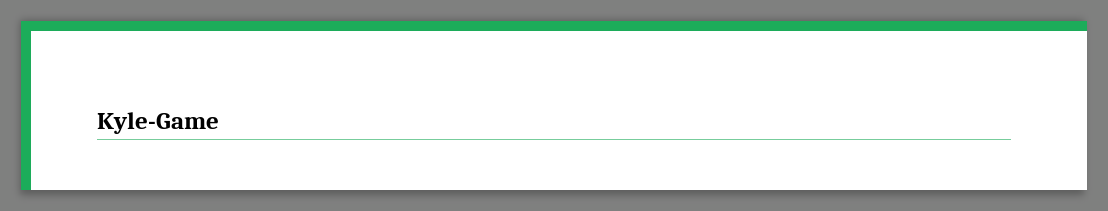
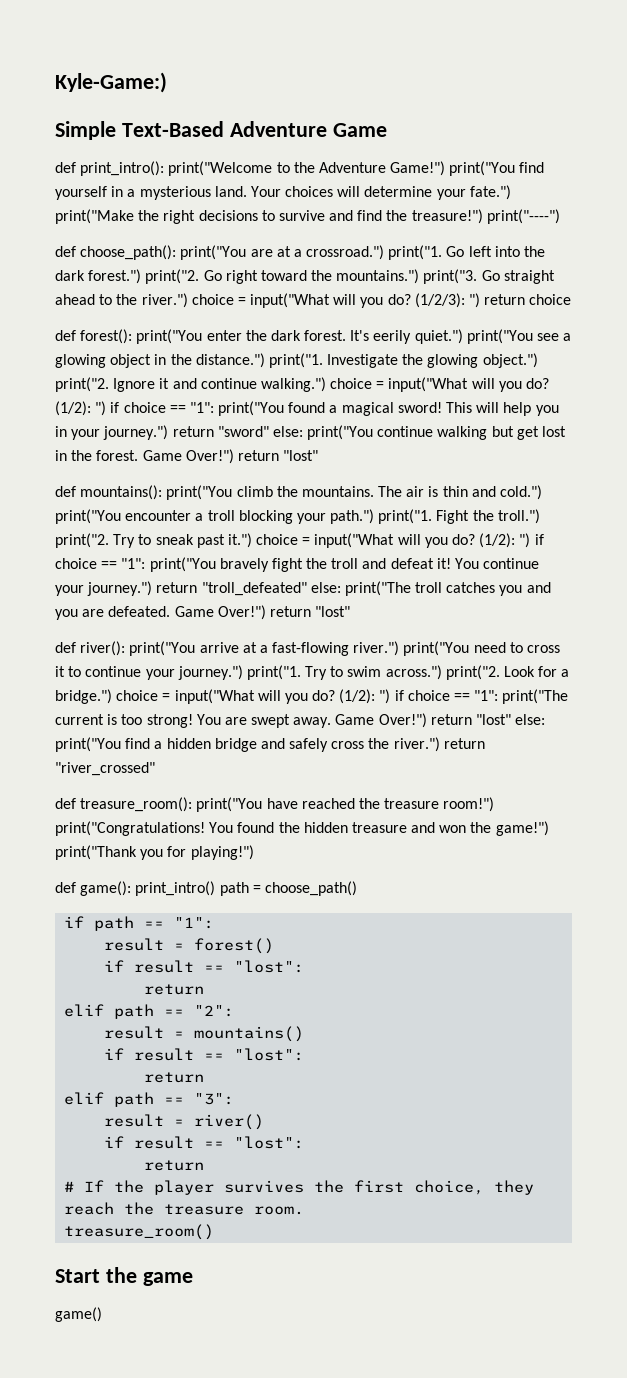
[97,112,219,134] Kyle-Game -> [55,72,167,93] [55,121,387,140] [55,161,545,176] [55,185,511,200] [55,209,560,224] [55,245,546,260] [55,269,555,284] [55,293,572,308] [55,329,572,344] [55,353,538,368] [55,377,550,392] [55,401,559,416] [55,425,567,440] [55,449,319,464] [55,485,543,500] [55,509,540,524] [55,533,544,548] [55,557,540,572] [55,581,551,596] [55,605,351,620] [55,641,561,656] [55,665,570,680] [55,689,569,704] [55,713,546,728] [55,737,485,752] [55,762,155,776] [55,797,495,812] [55,821,549,836] [55,845,254,860] [55,881,357,896] [64,916,215,931] [104,938,275,954] [104,960,305,973] [144,984,205,995] [64,1004,235,1019] [104,1026,305,1042] [104,1048,305,1061] [144,1072,205,1083] [64,1092,235,1107] [104,1114,265,1130] [104,1136,305,1149] [144,1160,205,1171] [64,1180,535,1195] [64,1202,305,1215] [64,1224,215,1240] [55,1267,193,1286] [55,1307,102,1322] Kyle-Game:) // Simple Text-Based Adventure Game // def print_intro(): print("Welcome to the Adventure Game!") print("You find yourself in a mysterious land. Your choices will determine your fate.") print("Make the right decisions to survive and find the treasure!") print("----") // def choose_path(): print("You are at a crossroad.") print("1. Go left into the dark forest.") print("2. Go right toward the mountains.") print("3. Go straight ahead to the river.") choice = input("What will you do? (1/2/3): ") return choice // def forest(): print("You enter the dark forest. It's eerily quiet.") print("You see a glowing object in the distance.") print("1. Investigate the glowing object.") print("2. Ignore it and continue walking.") choice = input("What will you do? (1/2): ") if choice == "1": print("You found a magical sword! This will help you in your journey.") return "sword" else: print("You continue walking but get lost in the forest. Game Over!") return "lost" // def mountains(): print("You climb the mountains. The air is thin and cold.") print("You encounter a troll blocking your path.") print("1. Fight the troll.") print("2. Try to sneak past it.") choice = input("What will you do? (1/2): ") if choice == "1": print("You bravely fight the troll and defeat it! You continue your journey.") return "troll_defeated" else: print("The troll catches you and you are defeated. Game Over!") return "lost" // def river(): print("You arrive at a fast-flowing river.") print("You need to cross it to continue your journey.") print("1. Try to swim across.") print("2. Look for a bridge.") choice = input("What will you do? (1/2): ") if choice == "1": print("The current is too strong! You are swept away. Game Over!") return "lost" else: print("You find a hidden bridge and safely cross the river.") return "river_crossed" // def treasure_room(): print("You have reached the treasure room!") print("Congratulations! You found the hidden treasure and won the game!") print("Thank you for playing!") // def game(): print_intro() path = choose_path() // if path == "1": // result = forest() // if result == "lost": // return // elif path == "2": // result = mountains() // if result == "lost": // return // elif path == "3": // result = river() // if result == "lost": // return // # If the player survives the first choice, they reach the treasure room. // treasure_room() // Start the game // game()

